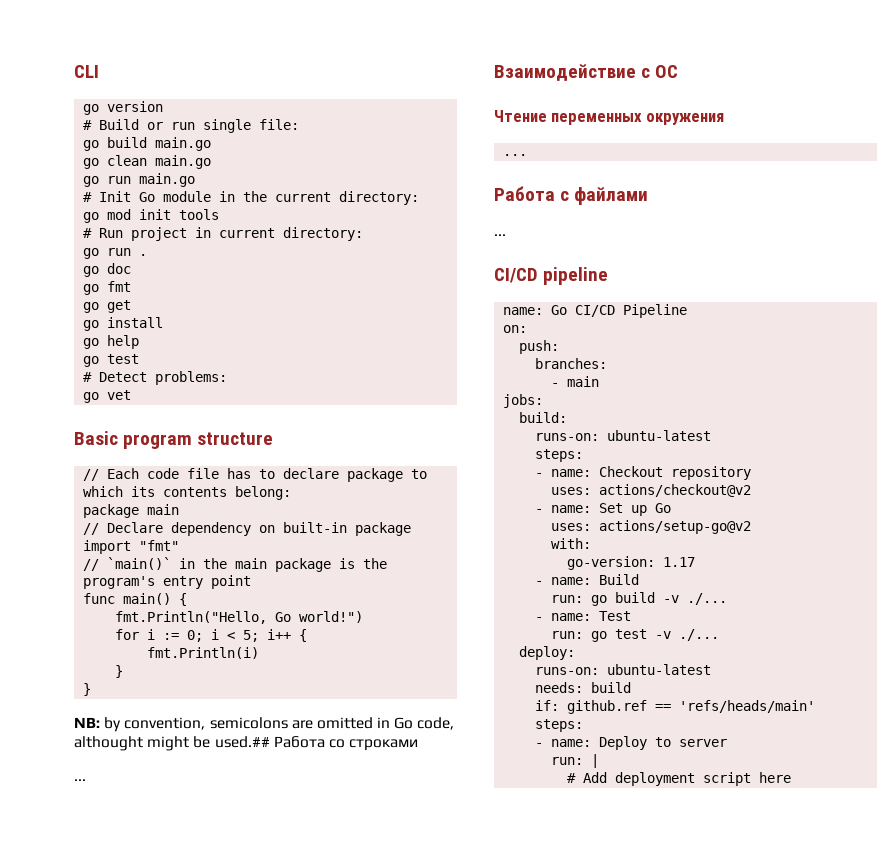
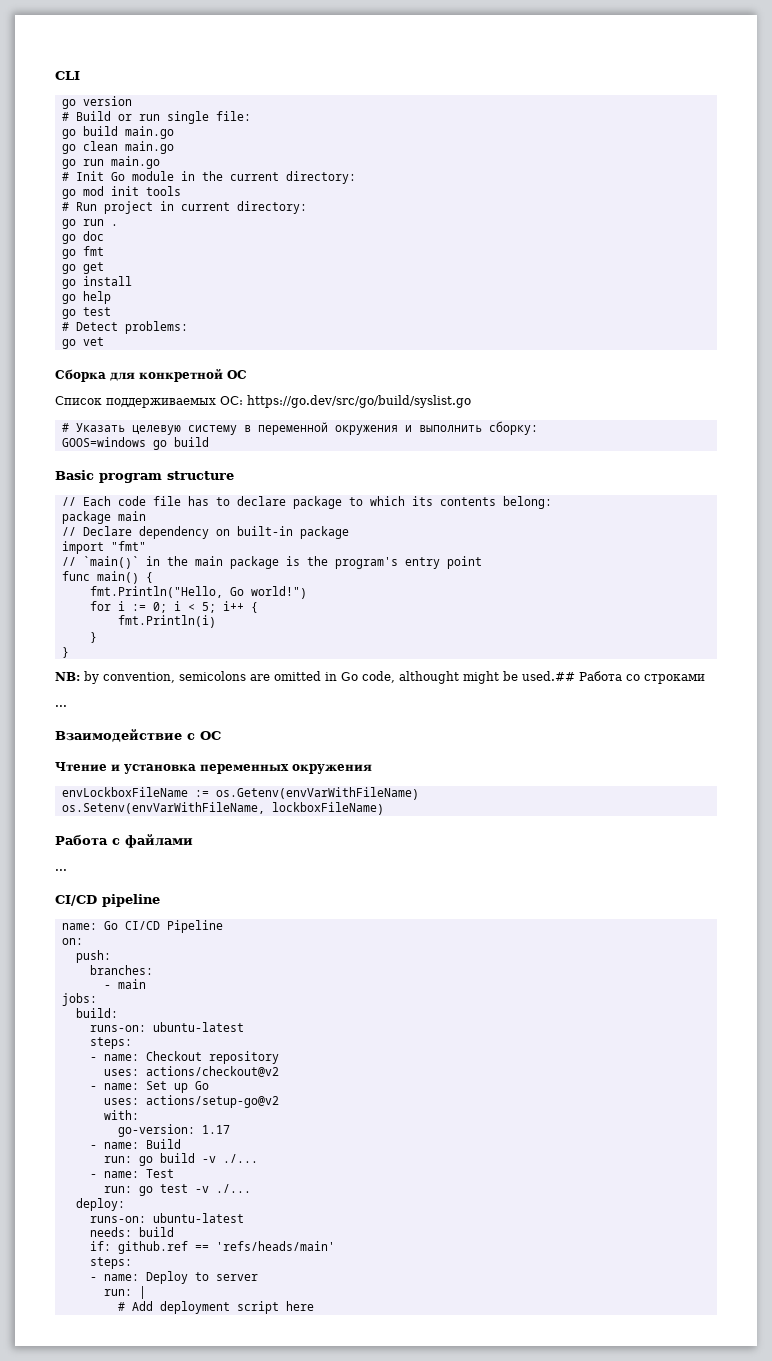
(132, 395) none -> [55,368,247,382] [55,395,471,408] [61,421,538,435] [61,437,209,450] // Сборка для конкретной ОС // Список поддерживаемых ОС: https://go.dev/src/go/build/syslist.go // # Указать целевую систему в переменной окружения и выполнить сборку: // GOOS=windows go build
(547, 116) none -> [111,764,196,774] и установка
[503,154,528,156] ... -> [61,787,419,800] [61,802,384,815] envLockboxFileName := os.Getenv(envVarWithFileName) // os.Setenv(envVarWithFileName, lockboxFileName)

